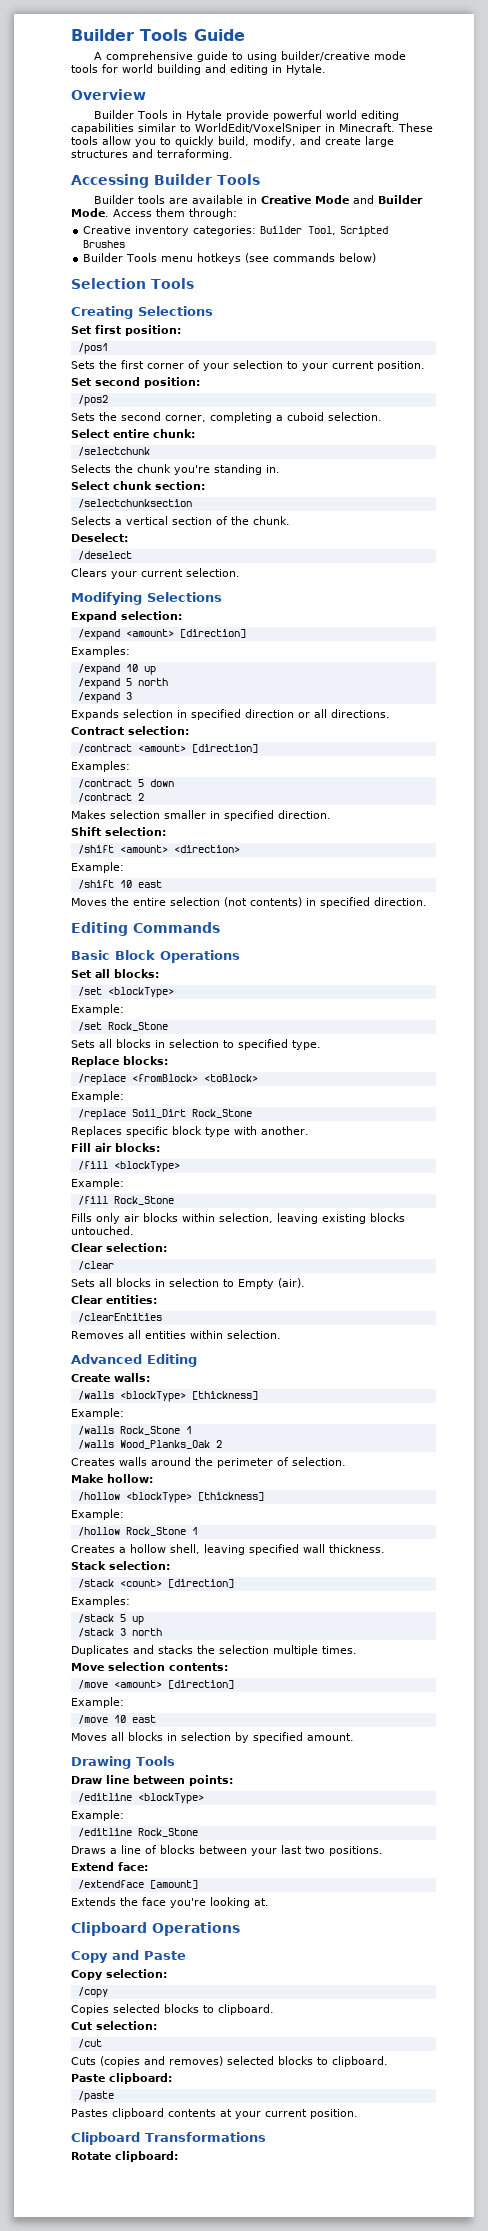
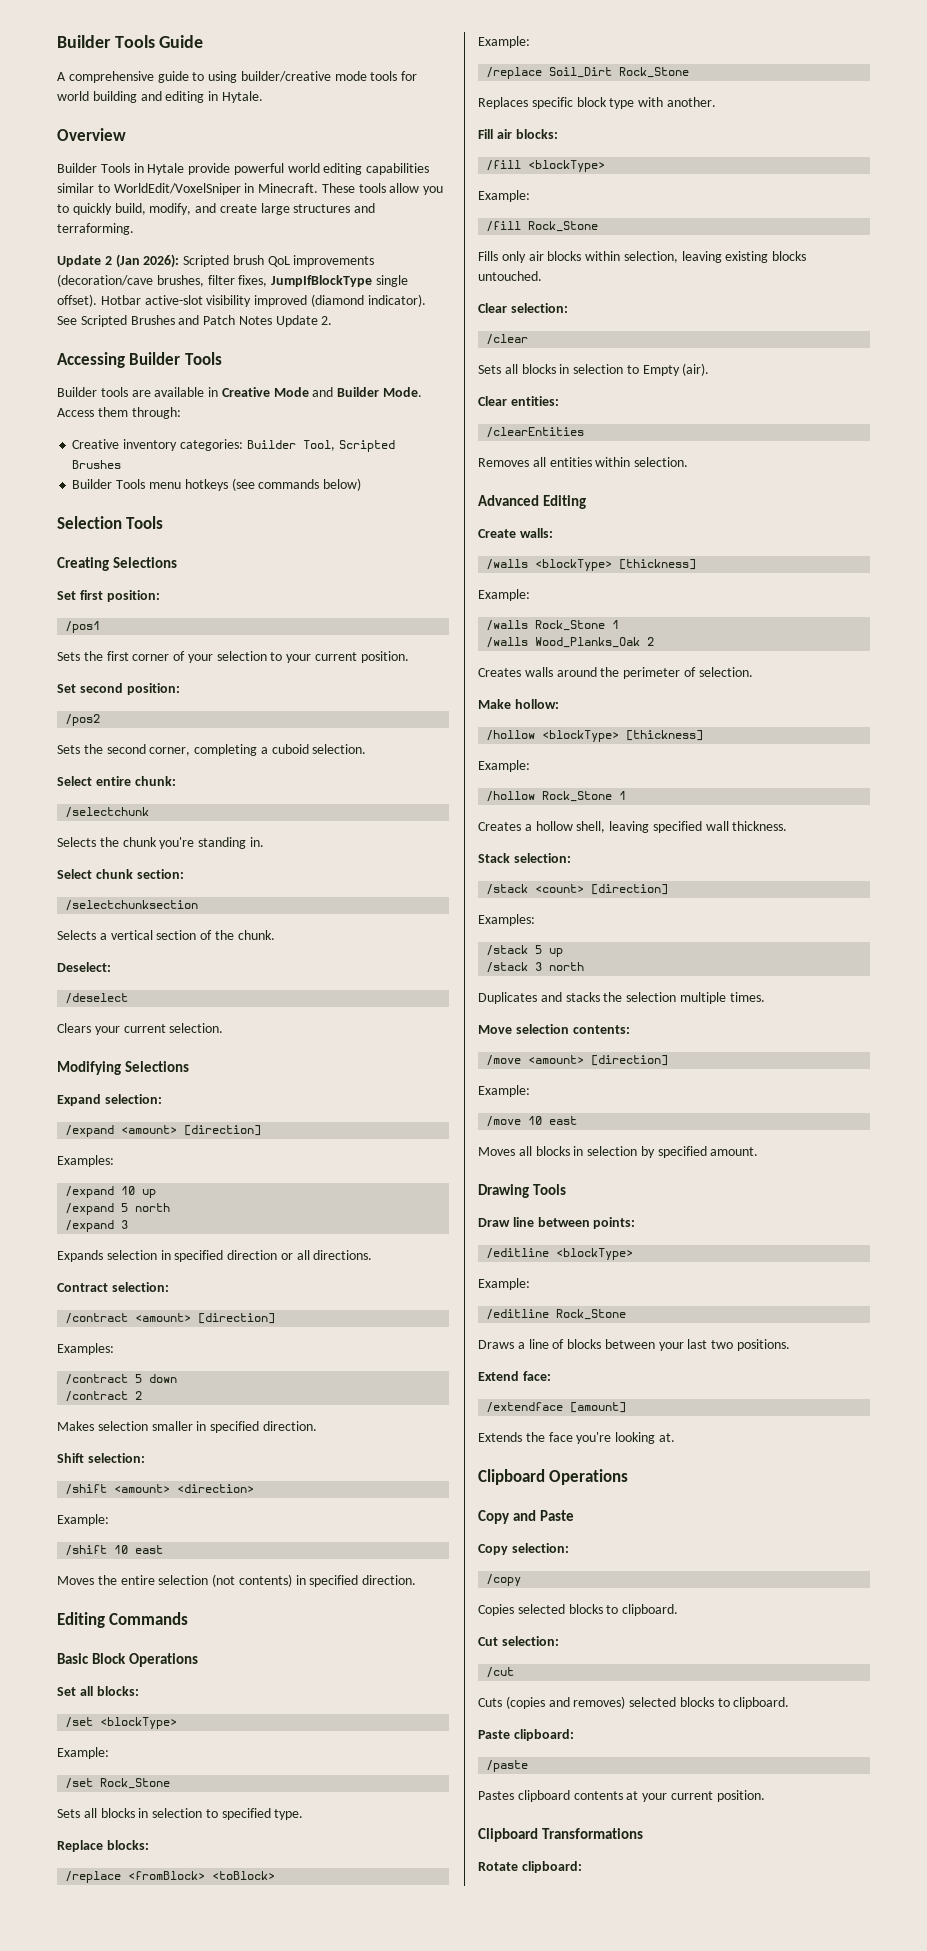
(233, 154) none -> [57,254,375,268] [57,274,408,287] [57,294,426,307] [57,315,333,327] // Update 2 (Jan 2026): Scripted brush QoL improvements (decoration/cave brushes, filter fixes, JumpIfBlockType single offset). Hotbar active-slot visibility improved (diamond indicator). See Scripted Brushes and Patch Notes Update 2.

